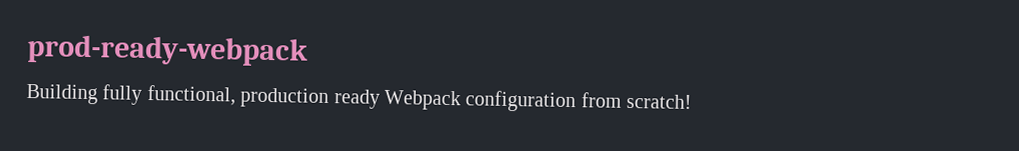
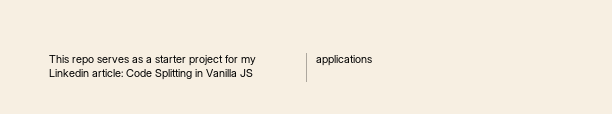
[27,34,308,67] [26,83,693,113] prod-ready-webpack // Building fully functional, production ready Webpack configuration from scratch! -> [49,55,256,66] [49,69,253,80] [316,55,372,66] This repo serves as a starter project for my Linkedin article: Code Splitting in Vanilla JS applications

